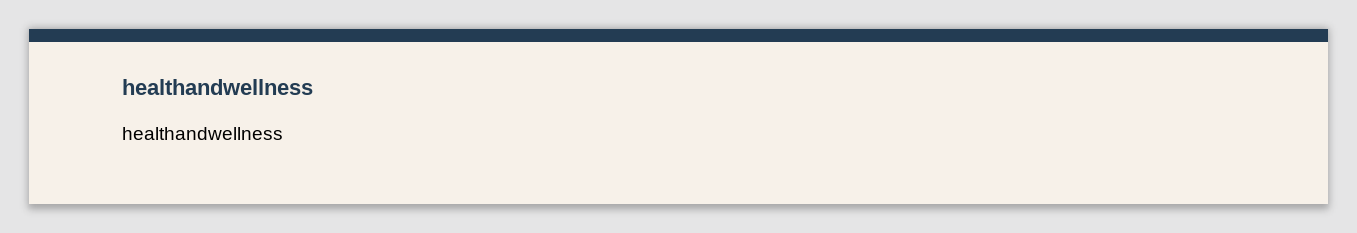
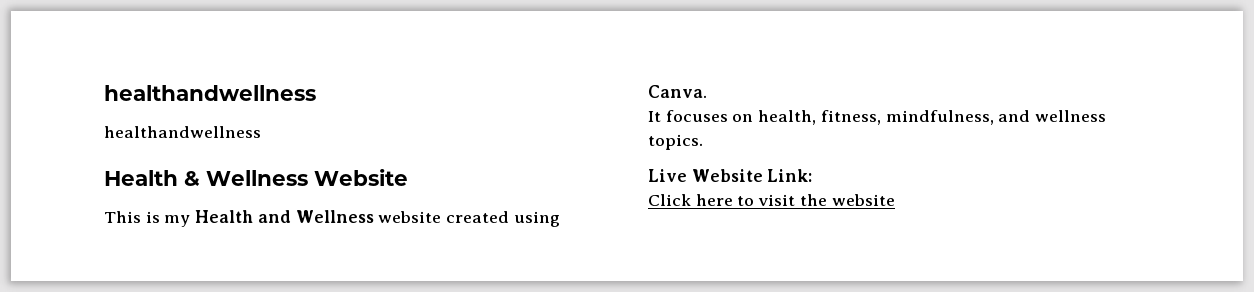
(283, 133) none -> [104,169,408,186] [104,210,560,227] [648,85,707,98] [648,110,1107,125] [648,134,703,150] [648,169,813,182] [648,194,895,206] // Health & Wellness Website // This is my Health and Wellness website created using Canva. // It focuses on health, fitness, mindfulness, and wellness topics. // Live Website Link: // Click here to visit the website

